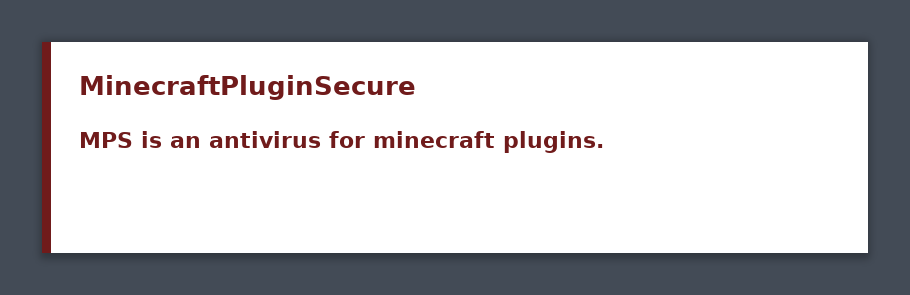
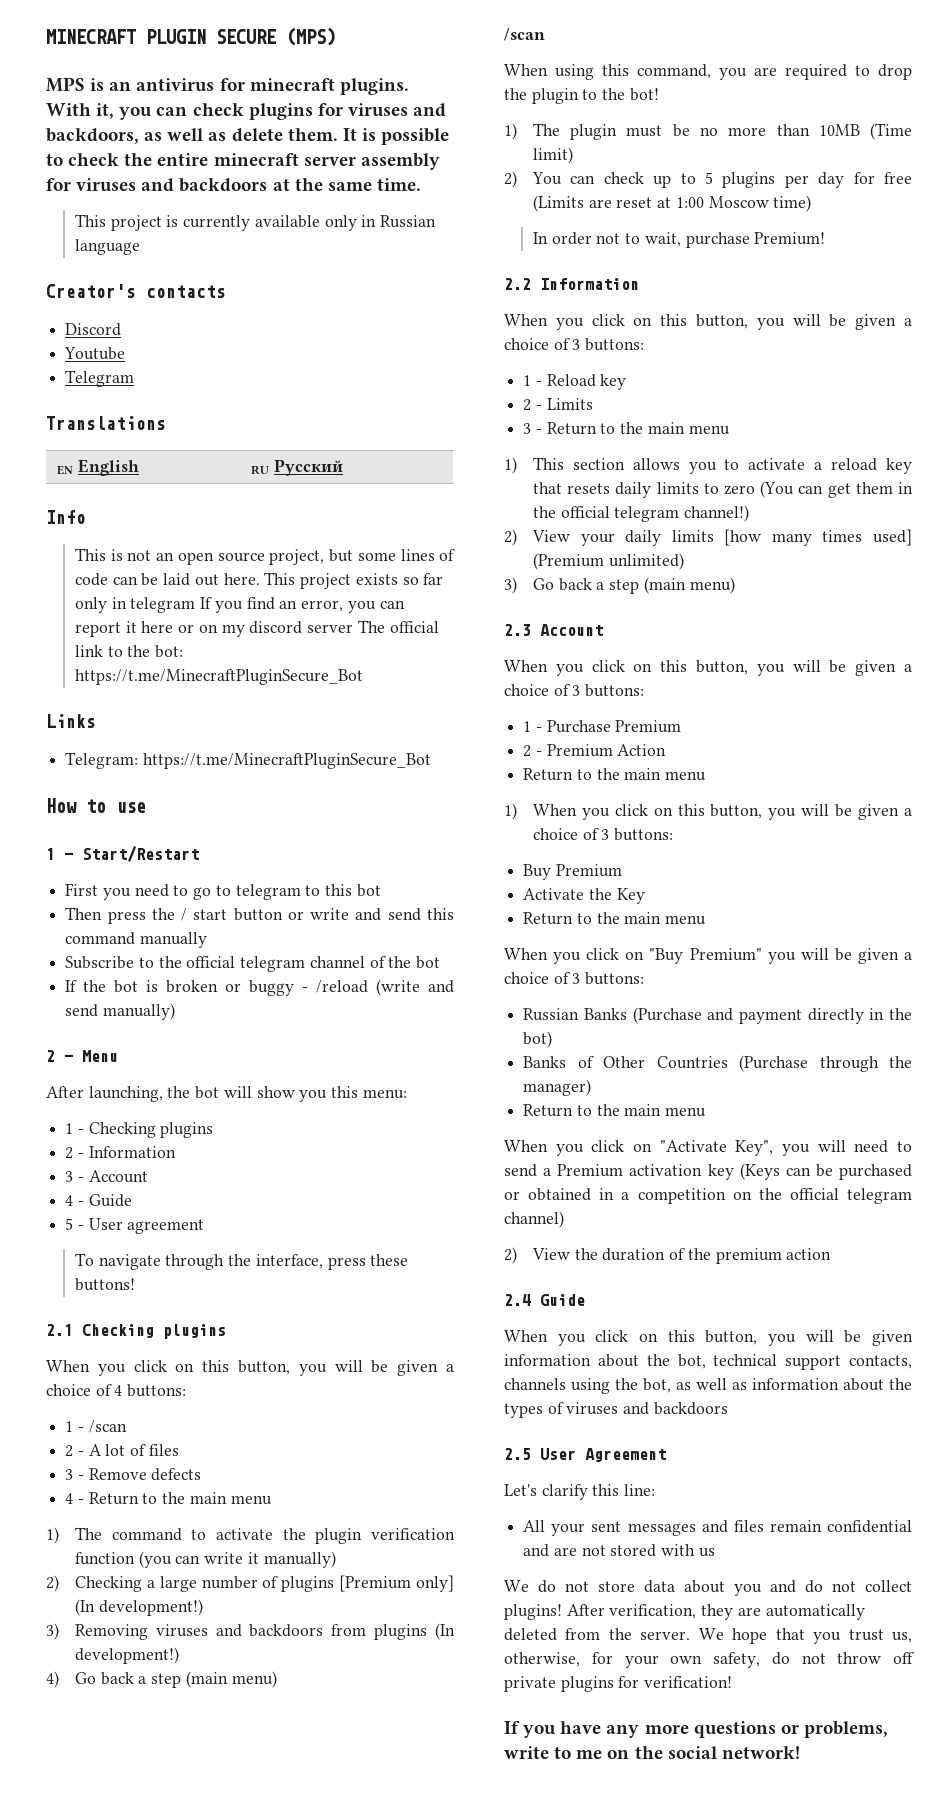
[79,75,416,100] MinecraftPluginSecure -> [46,27,336,46] MINECRAFT PLUGIN SECURE (MPS)
(604, 142) none -> [46,103,447,120] [46,128,450,145] [46,153,440,170] [46,178,421,192] [74,214,437,231] [74,239,140,255] [46,284,226,298] [65,323,122,336] [64,347,126,360] [65,370,135,387] [46,416,166,430] [56,459,139,476] [250,459,343,476] [46,510,86,524] [74,548,456,565] [74,572,444,589] [74,597,405,613] [74,620,439,637] [74,645,184,658] [74,669,363,685] [46,714,96,728] [65,752,431,769] [46,798,146,813] [46,846,199,862] [65,883,381,900] [65,907,454,924] [65,932,207,948] [65,956,441,972] [65,979,455,996] [65,1003,175,1020] [46,1050,118,1062] [46,1086,407,1102] [65,1122,214,1138] [65,1146,176,1159] [65,1170,148,1183] [65,1194,132,1207] [65,1218,205,1234] [74,1253,409,1270] [74,1278,135,1291] [46,1324,226,1339] [46,1360,455,1376] [46,1384,187,1397] [65,1420,127,1433] [65,1444,179,1457] [65,1468,202,1481] [65,1492,272,1505] [46,1527,456,1544] [74,1551,336,1568] [46,1575,454,1592] [74,1599,203,1616] [46,1623,455,1640] [74,1647,179,1664] [46,1671,277,1688] [504,28,545,41] [504,64,912,80] [504,88,659,104] [504,123,912,140] [532,147,573,164] [504,171,912,188] [532,195,812,212] [532,232,826,248] [504,278,639,290] [504,314,913,330] [504,338,645,351] [523,374,627,390] [523,398,593,411] [523,422,730,435] [504,457,912,474] [532,481,913,498] [532,505,750,522] [504,529,912,546] [532,553,684,570] [504,577,735,594] [504,624,603,636] [504,660,913,676] [504,684,645,697] [523,720,682,733] [523,744,667,757] [523,768,707,781] [504,803,912,820] [532,828,674,841] [523,864,622,880] [523,888,645,904] [523,912,707,925] [504,948,913,964] [504,972,645,985] [523,1007,912,1024] [523,1031,553,1048] [523,1055,912,1072] [523,1079,592,1096] [523,1104,707,1117] [504,1140,912,1156] [504,1163,912,1180] [504,1188,912,1204] [504,1211,564,1228] [504,1247,832,1264] [504,1294,585,1306] [504,1330,913,1346] [504,1354,912,1370] [504,1378,912,1394] [504,1402,728,1418] [504,1448,666,1462] [504,1484,656,1500] [523,1520,912,1536] [523,1544,715,1557] [504,1580,912,1596] [504,1604,865,1620] [504,1628,912,1644] [504,1652,914,1668] [504,1676,733,1692] [504,1721,888,1738] [504,1746,800,1759] With it, you can check plugins for viruses and backdoors, as well as delete them. It is possible to check the entire minecraft server assembly for viruses and backdoors at the same time. // This project is currently available only in Russian language // Creator's contacts // Discord // Youtube // Telegram // Translations // EN English | RU Русский // Info // This is not an open source project, but some lines of code can be laid out here. This project exists so far only in telegram If you find an error, you can report it here or on my discord server The official link to the bot: https://t.me/MinecraftPluginSecure_Bot // Links // Telegram: https://t.me/MinecraftPluginSecure_Bot // How to use // 1 - Start/Restart // First you need to go to telegram to this bot // Then press the / start button or write and send this command manually // Subscribe to the official telegram channel of the bot // If the bot is broken or buggy - /reload (write and send manually) // 2 - Menu // After launching, the bot will show you this menu: // 1 - Checking plugins // 2 - Information // 3 - Account // 4 - Guide // 5 - User agreement // To navigate through the interface, press these buttons! // 2.1 Checking plugins // When you click on this button, you will be given a choice of 4 buttons: // 1 - /scan // 2 - A lot of files // 3 - Remove defects // 4 - Return to the main menu // 1) The command to activate the plugin verification function (you can write it manually) // 2) Checking a large number of plugins [Premium only] (In development!) // 3) Removing viruses and backdoors from plugins (In development!) // 4) Go back a step (main menu) // /scan // When using this command, you are required to drop the plugin to the bot! // 1) The plugin must be no more than 10MB (Time limit) // 2) You can check up to 5 plugins per day for free (Limits are reset at 1:00 Moscow time) // In order not to wait, purchase Premium! // 2.2 Information // When you click on this button, you will be given a choice of 3 buttons: // 1 - Reload key // 2 - Limits // 3 - Return to the main menu // 1) This section allows you to activate a reload key that resets daily limits to zero (You can get them in the official telegram channel!) // 2) View your daily limits [how many times used] (Premium unlimited) // 3) Go back a step (main menu) // 2.3 Account // When you click on this button, you will be given a choice of 3 buttons: // 1 - Purchase Premium // 2 - Premium Action // Return to the main menu // 1) When you click on this button, you will be given a choice of 3 buttons: // Buy Premium // Activate the Key // Return to the main menu // When you click on "Buy Premium" you will be given a choice of 3 buttons: // Russian Banks (Purchase and payment directly in the bot) // Banks of Other Countries (Purchase through the manager) // Return to the main menu // When you click on "Activate Key", you will need to send a Premium activation key (Keys can be purchased or obtained in a competition on the official telegram channel) // 2) View the duration of the premium action // 2.4 Guide // When you click on this button, you will be given information about the bot, technical support contacts, channels using the bot, as well as information about the types of viruses and backdoors // 2.5 User Agreement // Let's clarify this line: // All your sent messages and files remain confidential and are not stored with us // We do not store data about you and do not collect plugins! After verification, they are automatically deleted from the server. We hope that you trust us, otherwise, for your own safety, do not throw off private plugins for verification! // If you have any more questions or problems, write to me on the social network!

